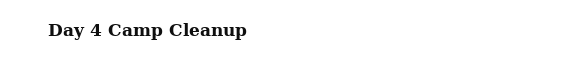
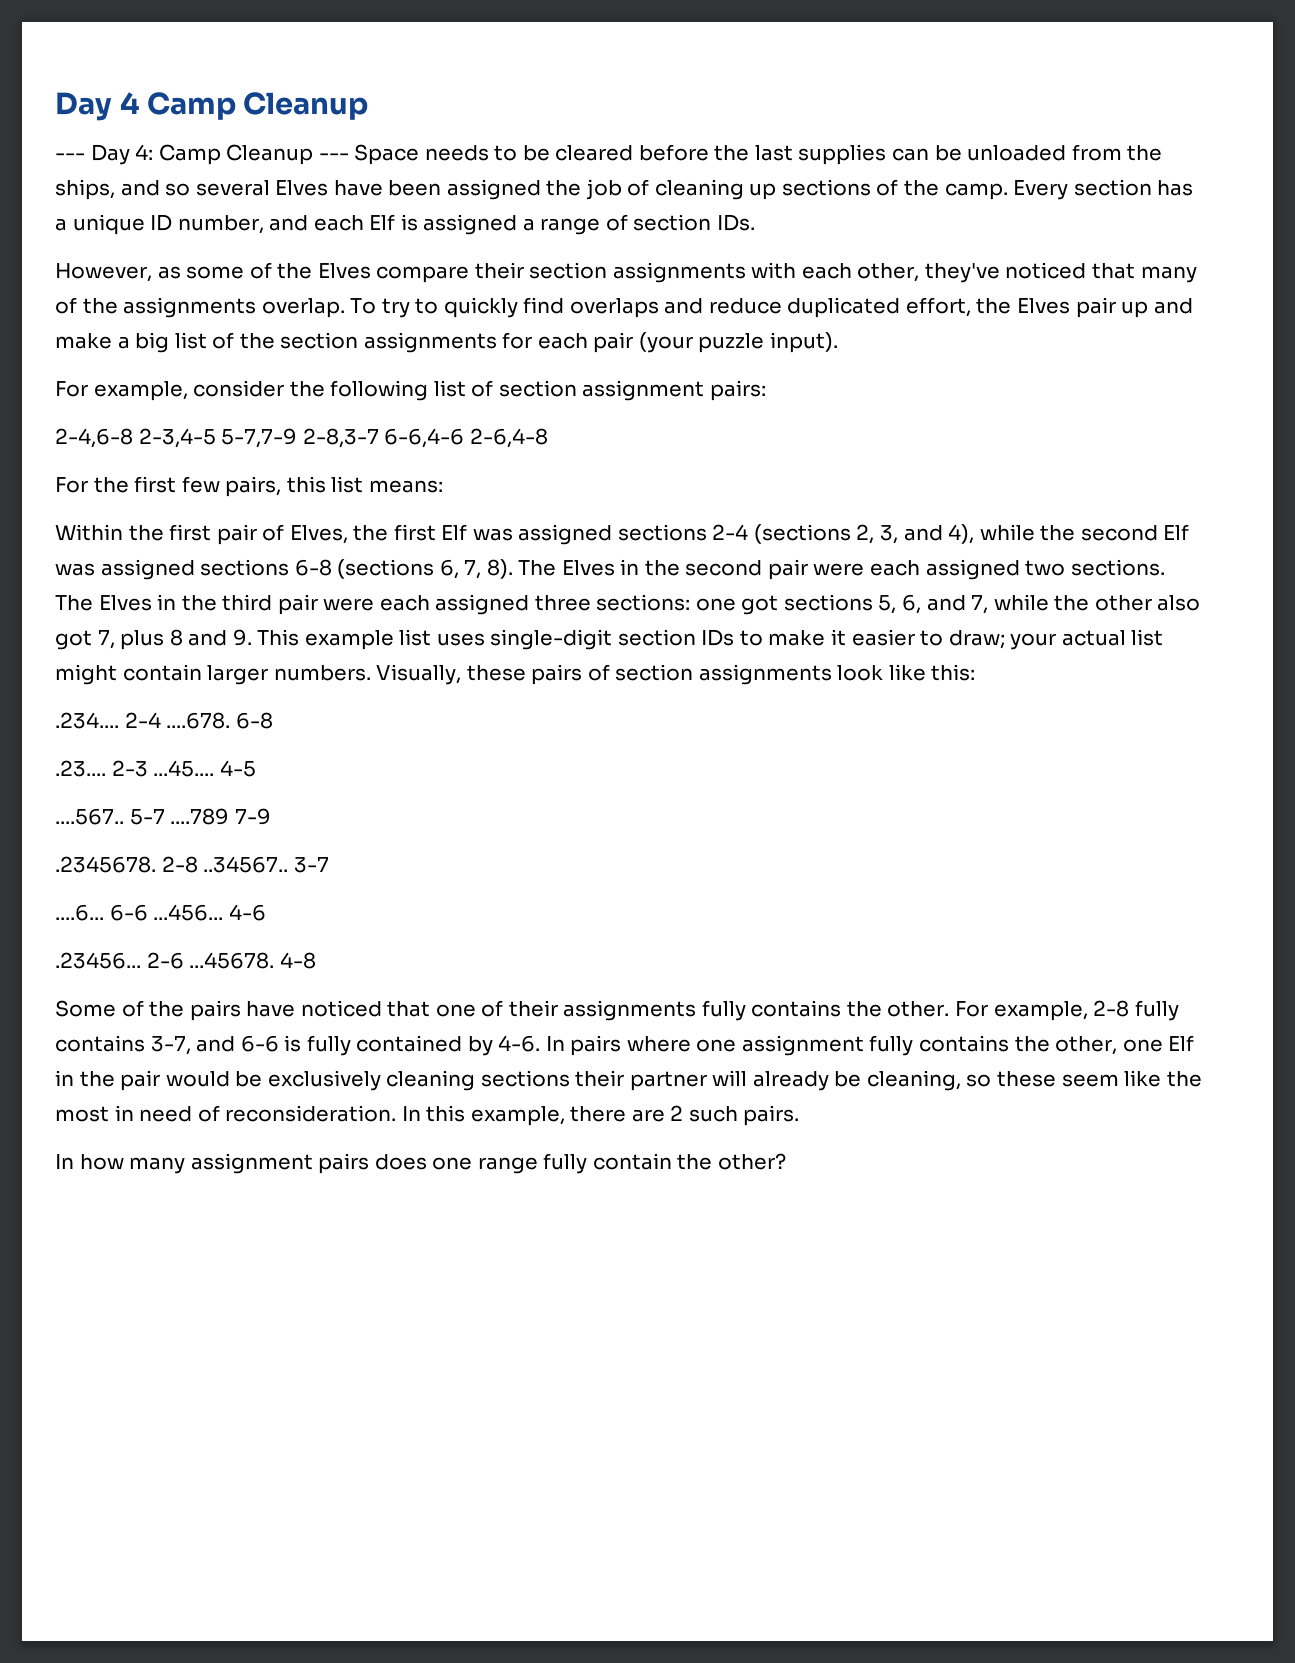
(247, 31) none -> [55,144,1163,165] [55,179,1194,200] [55,214,755,235] [55,262,1197,283] [55,297,1193,318] [55,332,838,353] [55,380,766,401] [55,428,548,448] [55,476,443,497] [55,524,1190,545] [55,559,1165,580] [55,594,1201,615] [55,629,1164,650] [55,664,976,685] [55,712,273,729] [55,760,256,777] [55,808,271,825] [55,856,329,873] [55,904,266,921] [55,952,316,969] [55,1000,1179,1021] [55,1035,1195,1056] [55,1070,1202,1091] [55,1105,800,1126] [55,1153,786,1174] // --- Day 4: Camp Cleanup --- Space needs to be cleared before the last supplies can be unloaded from the ships, and so several Elves have been assigned the job of cleaning up sections of the camp. Every section has a unique ID number, and each Elf is assigned a range of section IDs. // However, as some of the Elves compare their section assignments with each other, they've noticed that many of the assignments overlap. To try to quickly find overlaps and reduce duplicated effort, the Elves pair up and make a big list of the section assignments for each pair (your puzzle input). // For example, consider the following list of section assignment pairs: // 2-4,6-8 2-3,4-5 5-7,7-9 2-8,3-7 6-6,4-6 2-6,4-8 // For the first few pairs, this list means: // Within the first pair of Elves, the first Elf was assigned sections 2-4 (sections 2, 3, and 4), while the second Elf was assigned sections 6-8 (sections 6, 7, 8). The Elves in the second pair were each assigned two sections. The Elves in the third pair were each assigned three sections: one got sections 5, 6, and 7, while the other also got 7, plus 8 and 9. This example list uses single-digit section IDs to make it easier to draw; your actual list might contain larger numbers. Visually, these pairs of section assignments look like this: // .234.... 2-4 ....678. 6-8 // .23.... 2-3 ...45.... 4-5 // ....567.. 5-7 ....789 7-9 // .2345678. 2-8 ..34567.. 3-7 // ....6... 6-6 ...456... 4-6 // .23456... 2-6 ...45678. 4-8 // Some of the pairs have noticed that one of their assignments fully contains the other. For example, 2-8 fully contains 3-7, and 6-6 is fully contained by 4-6. In pairs where one assignment fully contains the other, one Elf in the pair would be exclusively cleaning sections their partner will already be cleaning, so these seem like the most in need of reconsideration. In this example, there are 2 such pairs. // In how many assignment pairs does one range fully contain the other?

